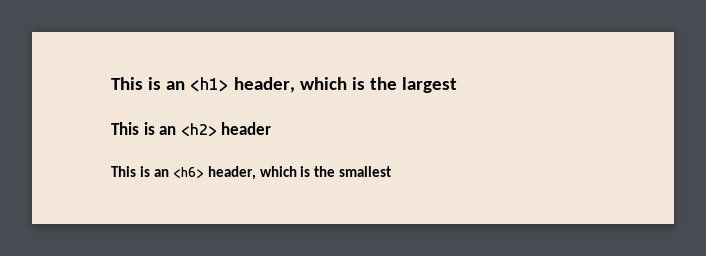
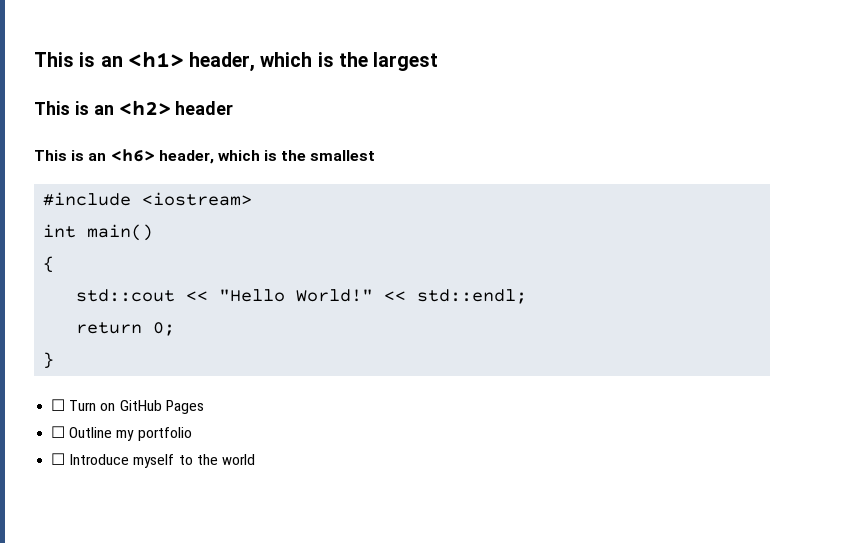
(392, 171) none -> [43,192,253,206] [43,224,154,241] [43,256,55,273] [76,289,528,304] [76,322,176,336] [43,352,55,369] [51,399,204,414] [51,426,192,441] [51,453,255,468] // #include <iostream> // int main() // { // std::cout << "Hello World!" << std::endl; // return 0; // } // ☐ Turn on GitHub Pages // ☐ Outline my portfolio // ☐ Introduce myself to the world

